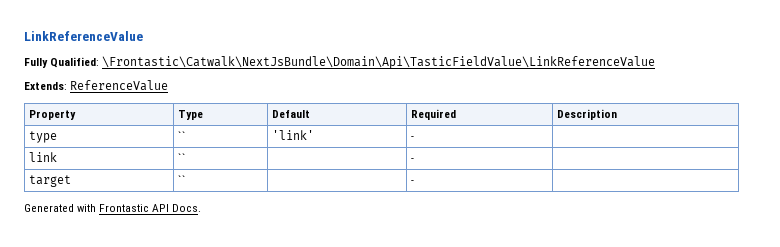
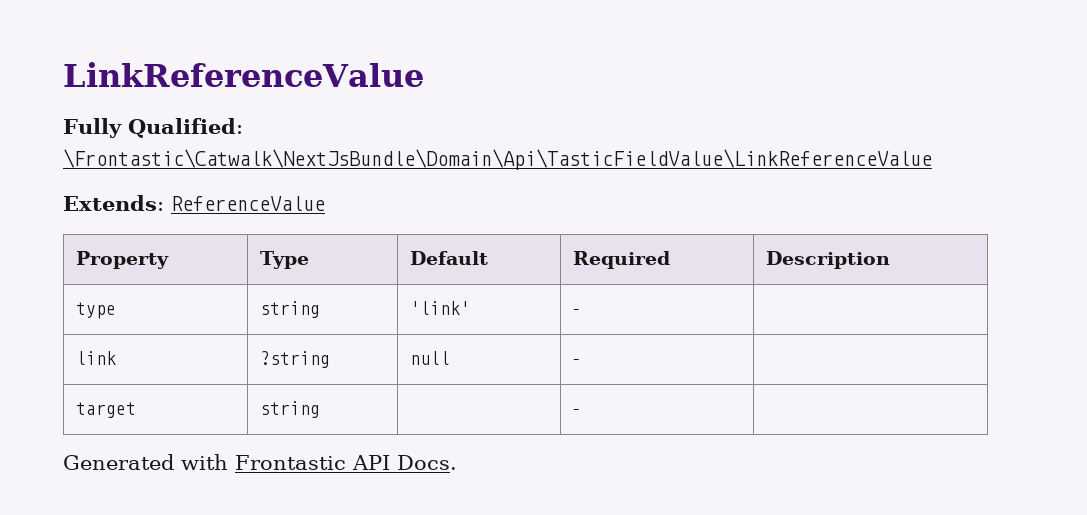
[178,131,187,140] `` -> [259,301,320,318] string
[178,153,187,162] `` | -> [259,351,330,368] [409,351,450,365] ?string | null
[178,175,187,184] `` -> [259,401,320,418] string

